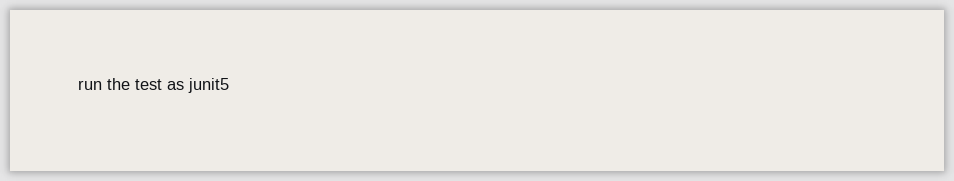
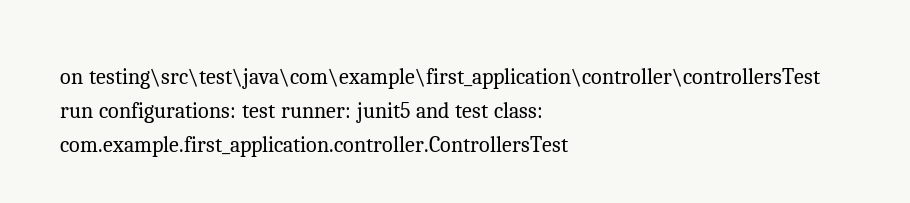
[78,78,229,93] run the test as junit5 -> [60,68,821,89] [60,102,543,123] [60,136,569,157] on testing\src\test\java\com\example\first_application\controller\controllersTest run configurations: test runner: junit5 and test class: com.example.first_application.controller.ControllersTest

